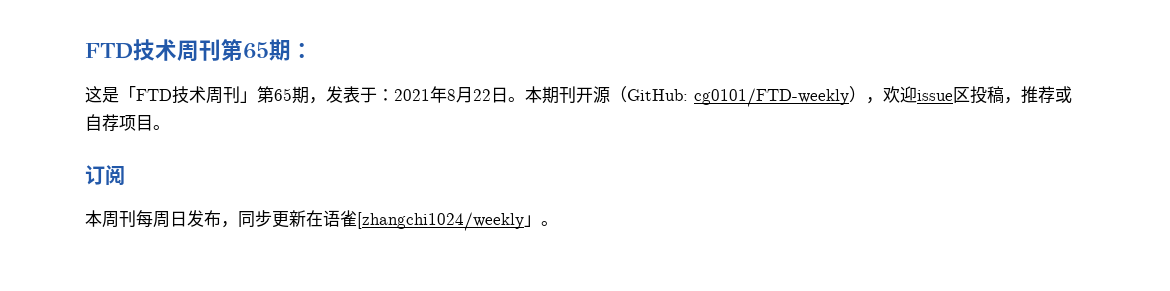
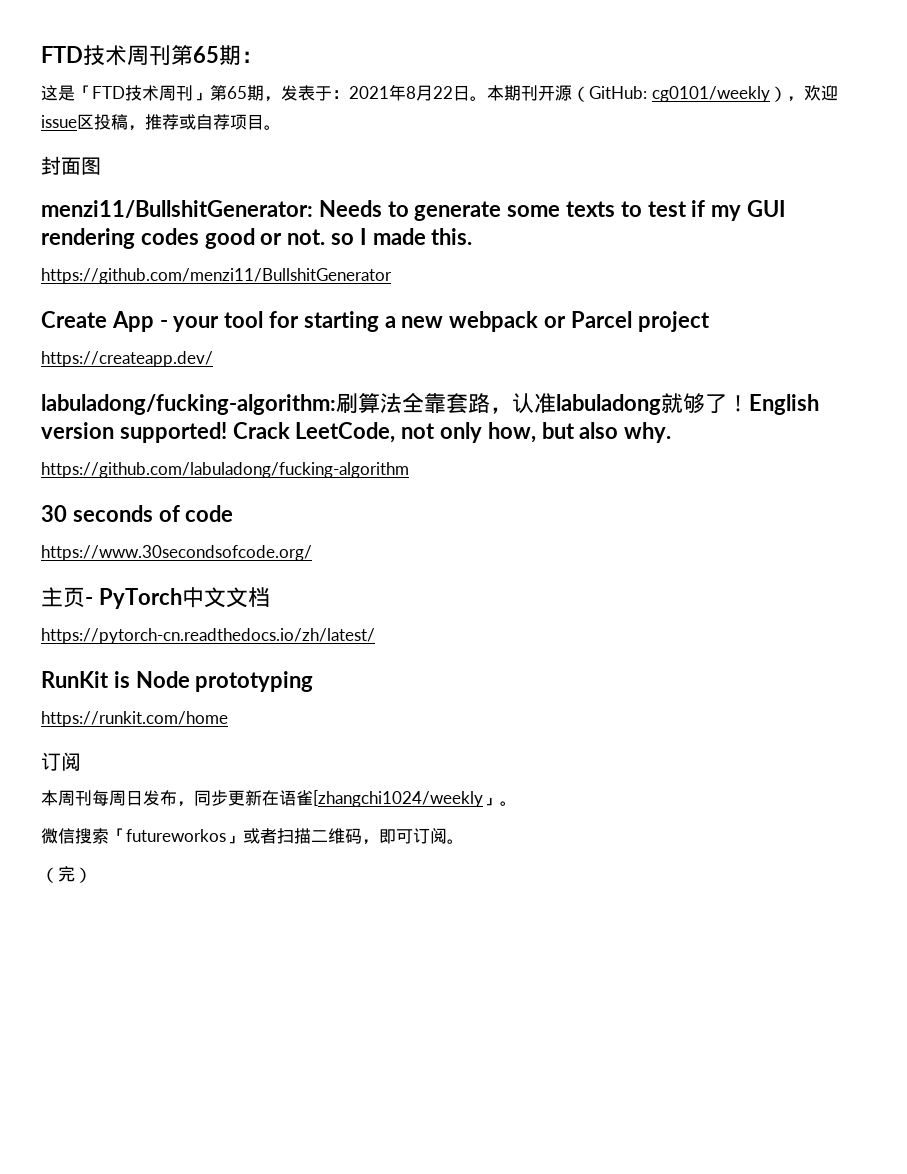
[694,88,849,107] cg0101/FTD-weekly -> [651,86,770,102] cg0101/weekly
(170, 127) none -> [41,156,101,175] [41,200,787,221] [41,228,473,249] [41,268,392,284] [41,311,710,332] [41,351,213,367] [41,393,819,415] [41,422,672,443] [41,462,409,478] [41,505,234,522] [41,545,312,561] [41,587,270,609] [41,628,375,644] [41,671,314,692] [41,711,228,727] // 封面图 // menzi11/BullshitGenerator: Needs to generate some texts to test if my GUI rendering codes good or not. so I made this. // https://github.com/menzi11/BullshitGenerator // Create App - your tool for starting a new webpack or Parcel project // https://createapp.dev/ // labuladong/fucking-algorithm:刷算法全靠套路，认准labuladong就够了！English version supported! Crack LeetCode, not only how, but also why. // https://github.com/labuladong/fucking-algorithm // 30 seconds of code // https://www.30secondsofcode.org/ // 主页- PyTorch中文文档 // https://pytorch-cn.readthedocs.io/zh/latest/ // RunKit is Node prototyping // https://runkit.com/home
(558, 223) none -> [41,828,464,845] [41,866,92,883] // 微信搜索「futureworkos」或者扫描二维码，即可订阅。 // （完）

